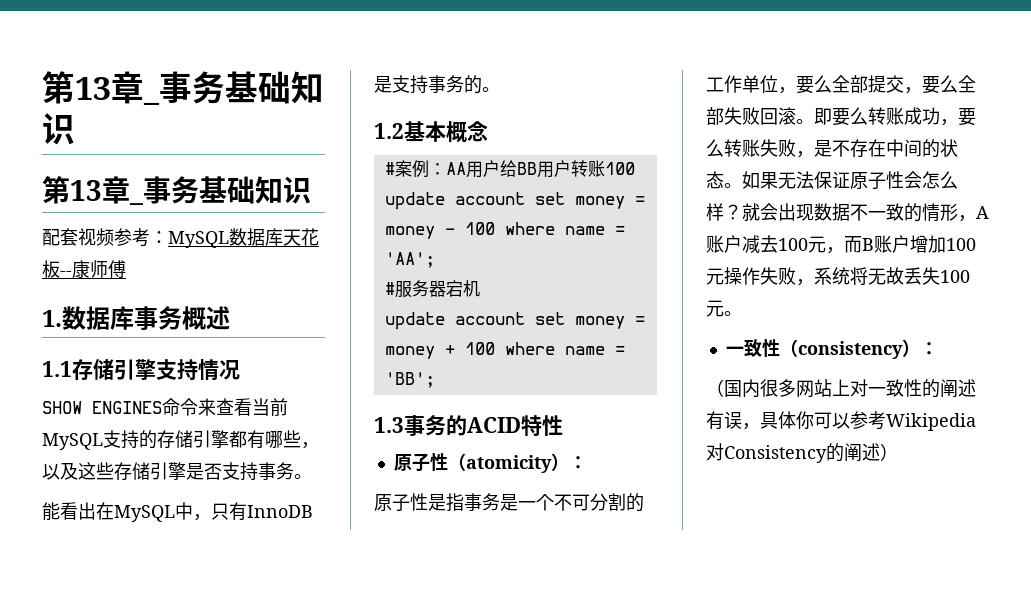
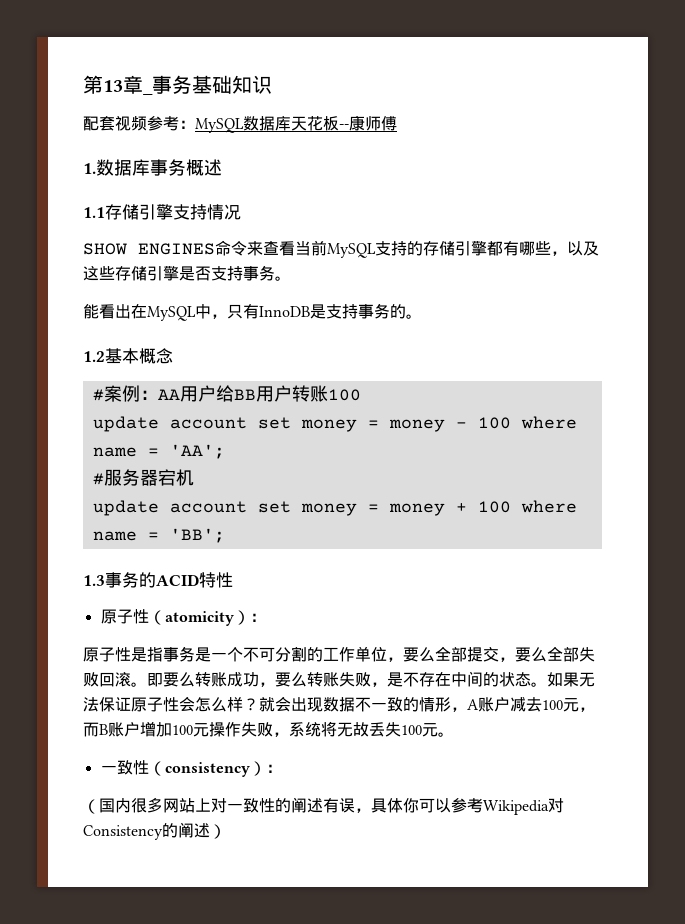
[42,71,324,105] [42,113,75,145] [42,176,311,205] 第13章_事务基础知识 // 第13章_事务基础知识 -> [83,75,272,95] 第13章_事务基础知识

